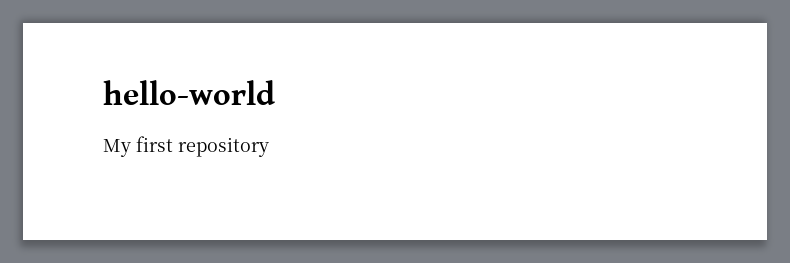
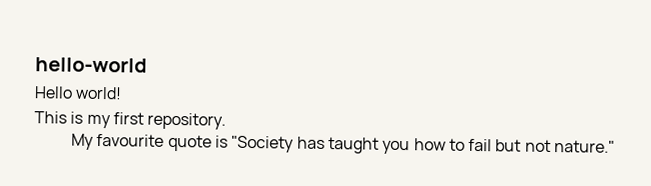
[103,136,269,157] My first repository -> [34,86,123,100] [34,111,227,130] [70,133,616,155] Hello world! // This is my first repository. // My favourite quote is "Society has taught you how to fail but not nature."

